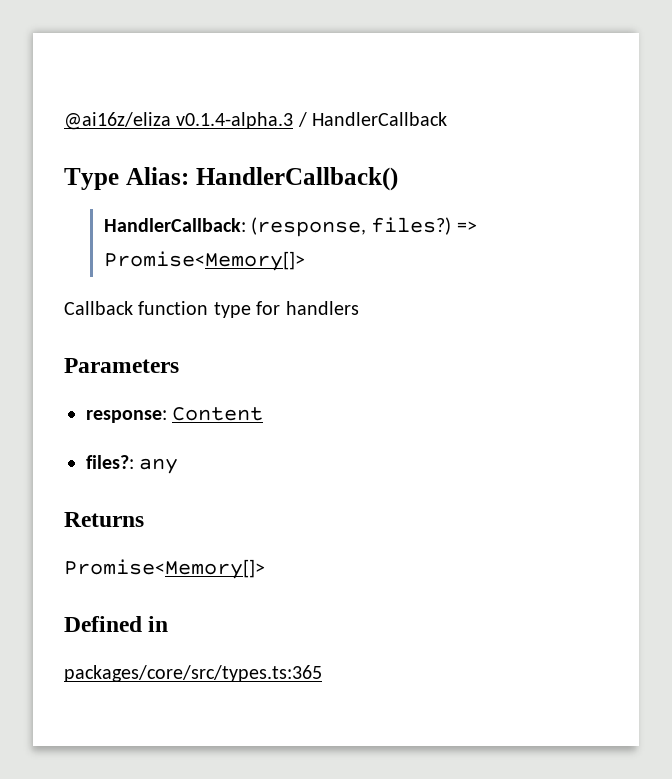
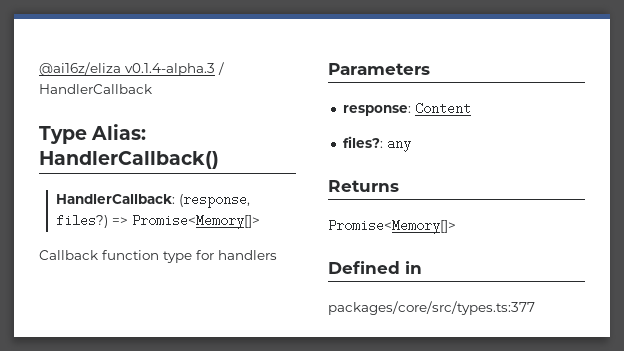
[64,665,322,682] packages/core/src/types.ts:365 -> [328,301,535,315] packages/core/src/types.ts:377

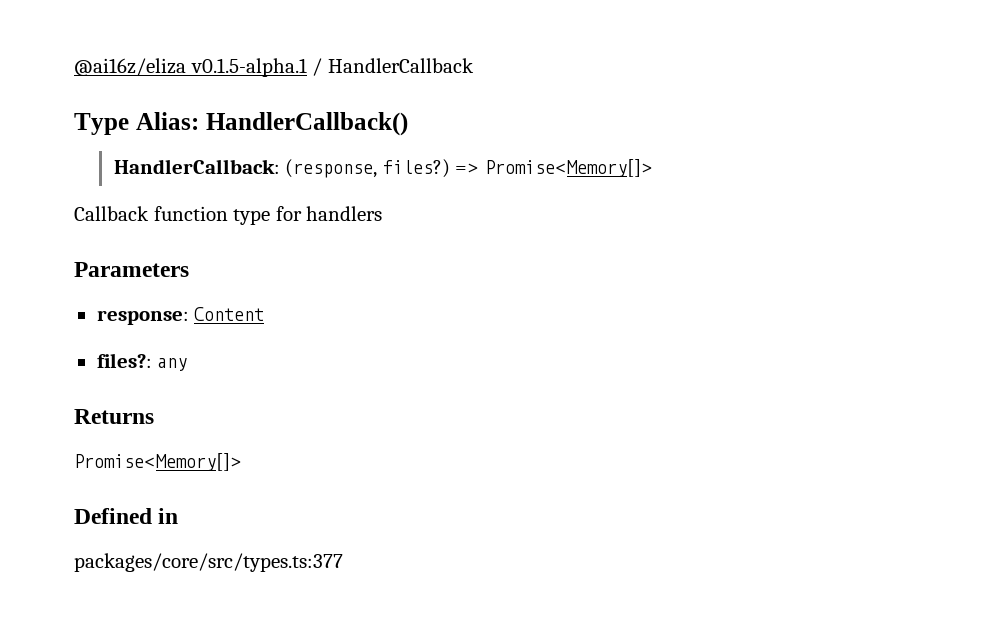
[125,63,215,76] v0.1.4-alpha.3 -> [190,58,307,77] v0.1.5-alpha.1

